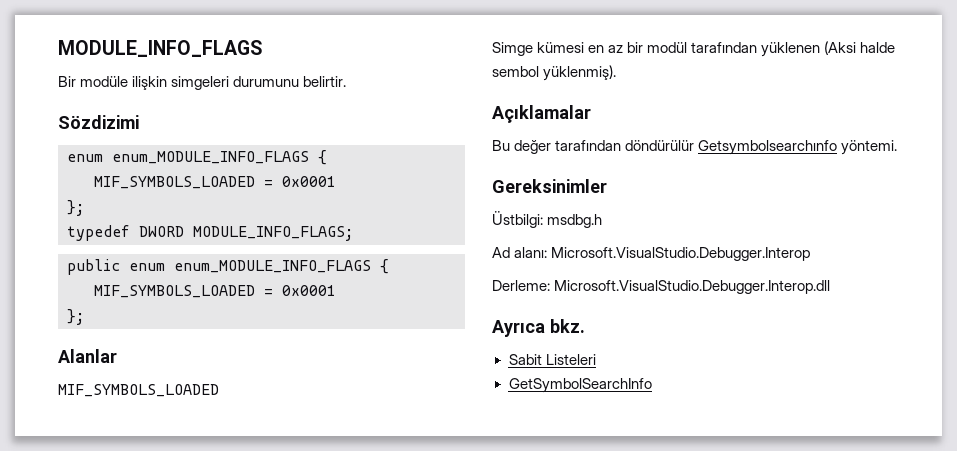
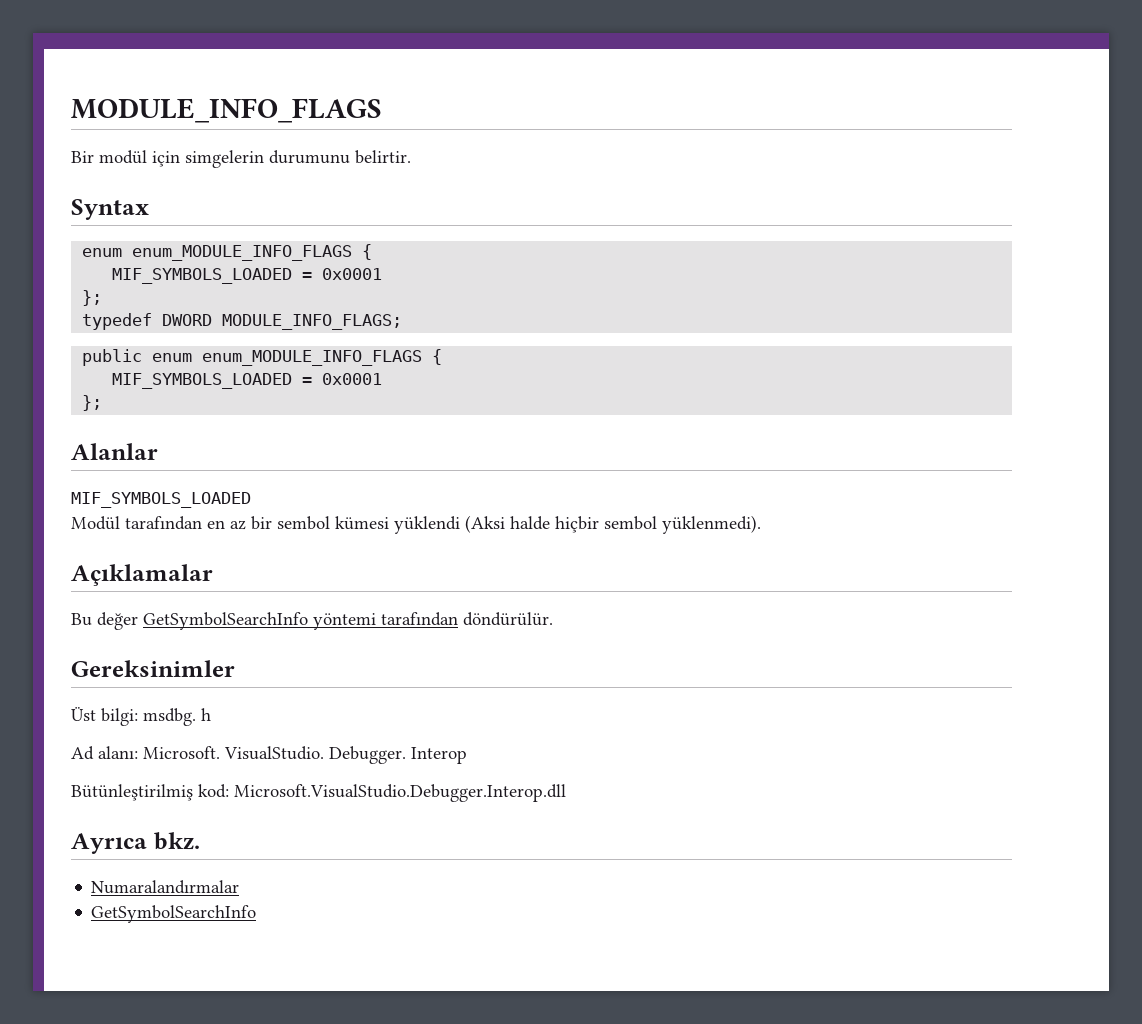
[80,76,230,90] modüle ilişkin simgeleri -> [99,150,264,168] modül için simgelerin
[58,115,139,129] Sözdizimi -> [71,199,149,220] Syntax
[492,42,585,56] Simge kümesi -> [71,516,202,530] Modül tarafından
[647,41,896,57] [492,65,617,81] [492,105,591,123] [492,140,898,155] [492,179,607,193] [492,211,603,228] [492,247,811,261] [492,280,550,291] modül tarafından yüklenen (Aksi halde sembol yüklenmiş). // Açıklamalar // Bu değer tarafından döndürülür Getsymbolsearchınfo yöntemi. // Gereksinimler // Üstbilgi: msdbg.h // Ad alanı: Microsoft.VisualStudio.Debugger.Interop // Derleme: -> [277,515,761,534] [71,564,213,586] [71,612,553,630] [71,660,235,677] [71,707,211,726] [71,746,467,764] [71,784,229,801] sembol kümesi yüklendi (Aksi halde hiçbir sembol yüklenmedi). // Açıklamalar // Bu değer GetSymbolSearchInfo yöntemi tarafından döndürülür. // Gereksinimler // Üst bilgi: msdbg. h // Ad alanı: Microsoft. VisualStudio. Debugger. Interop // Bütünleştirilmiş kod:
[508,354,596,365] Sabit Listeleri -> [91,880,240,894] Numaralandırmalar

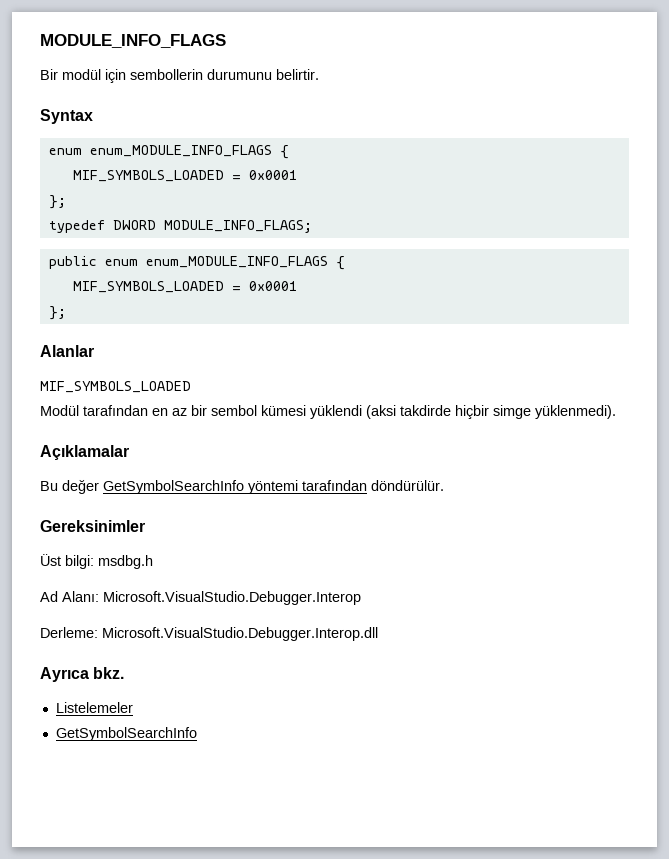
[185,150,264,168] simgelerin -> [130,69,203,80] sembollerin
[465,515,657,533] (Aksi halde hiçbir sembol -> [366,405,531,419] (aksi takdirde hiçbir simge
[143,708,211,726] msdbg. h -> [98,555,153,569] msdbg.h
[98,746,467,764] [71,784,229,801] alanı: Microsoft. VisualStudio. Debugger. Interop // Bütünleştirilmiş kod: -> [62,591,361,605] [40,627,98,638] Alanı: Microsoft.VisualStudio.Debugger.Interop // Derleme:
[91,880,240,894] Numaralandırmalar -> [55,702,133,713] Listelemeler

